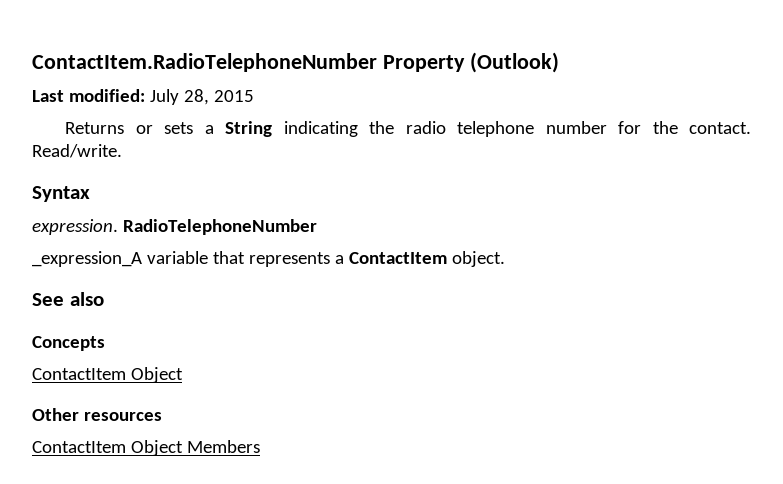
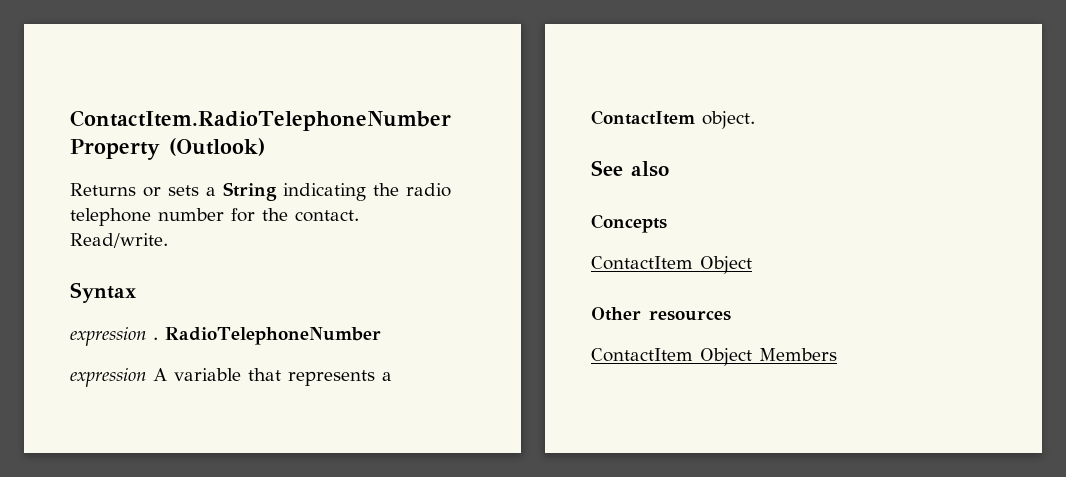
[32,89,254,105] // Last modified: July 28, 2015 -> (265, 147) none
[32,219,118,235] expression. -> [70,327,158,346] expression .
[32,251,142,267] _expression_A -> [70,368,167,387] expression A

